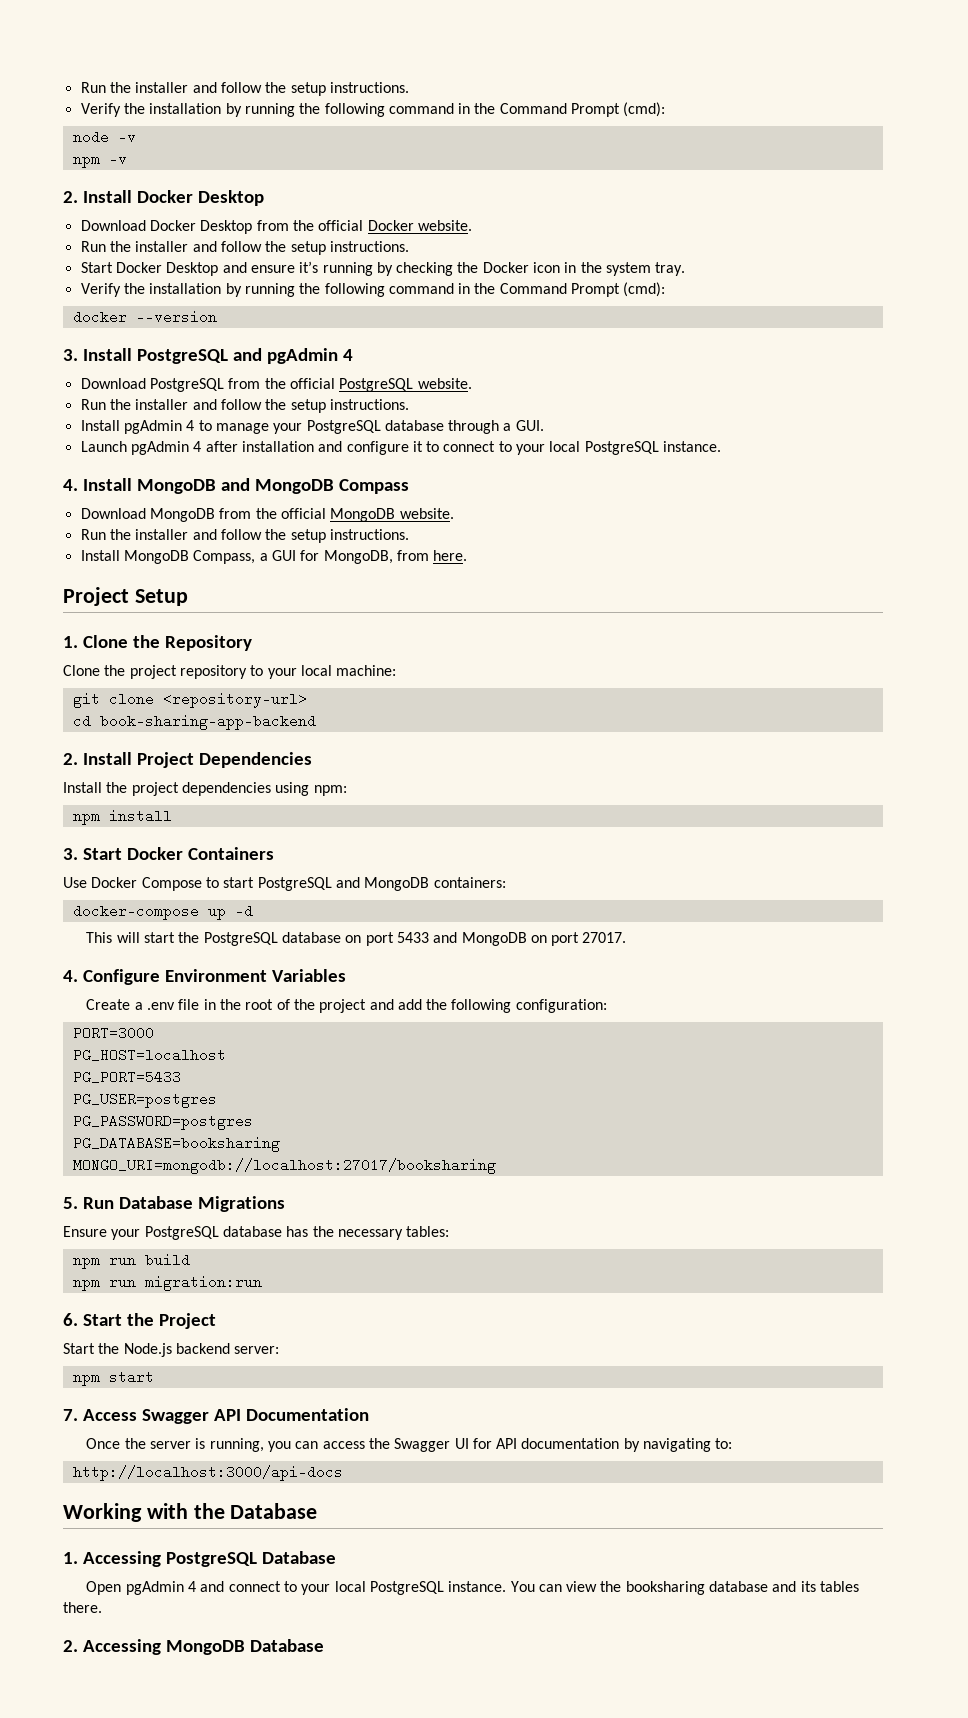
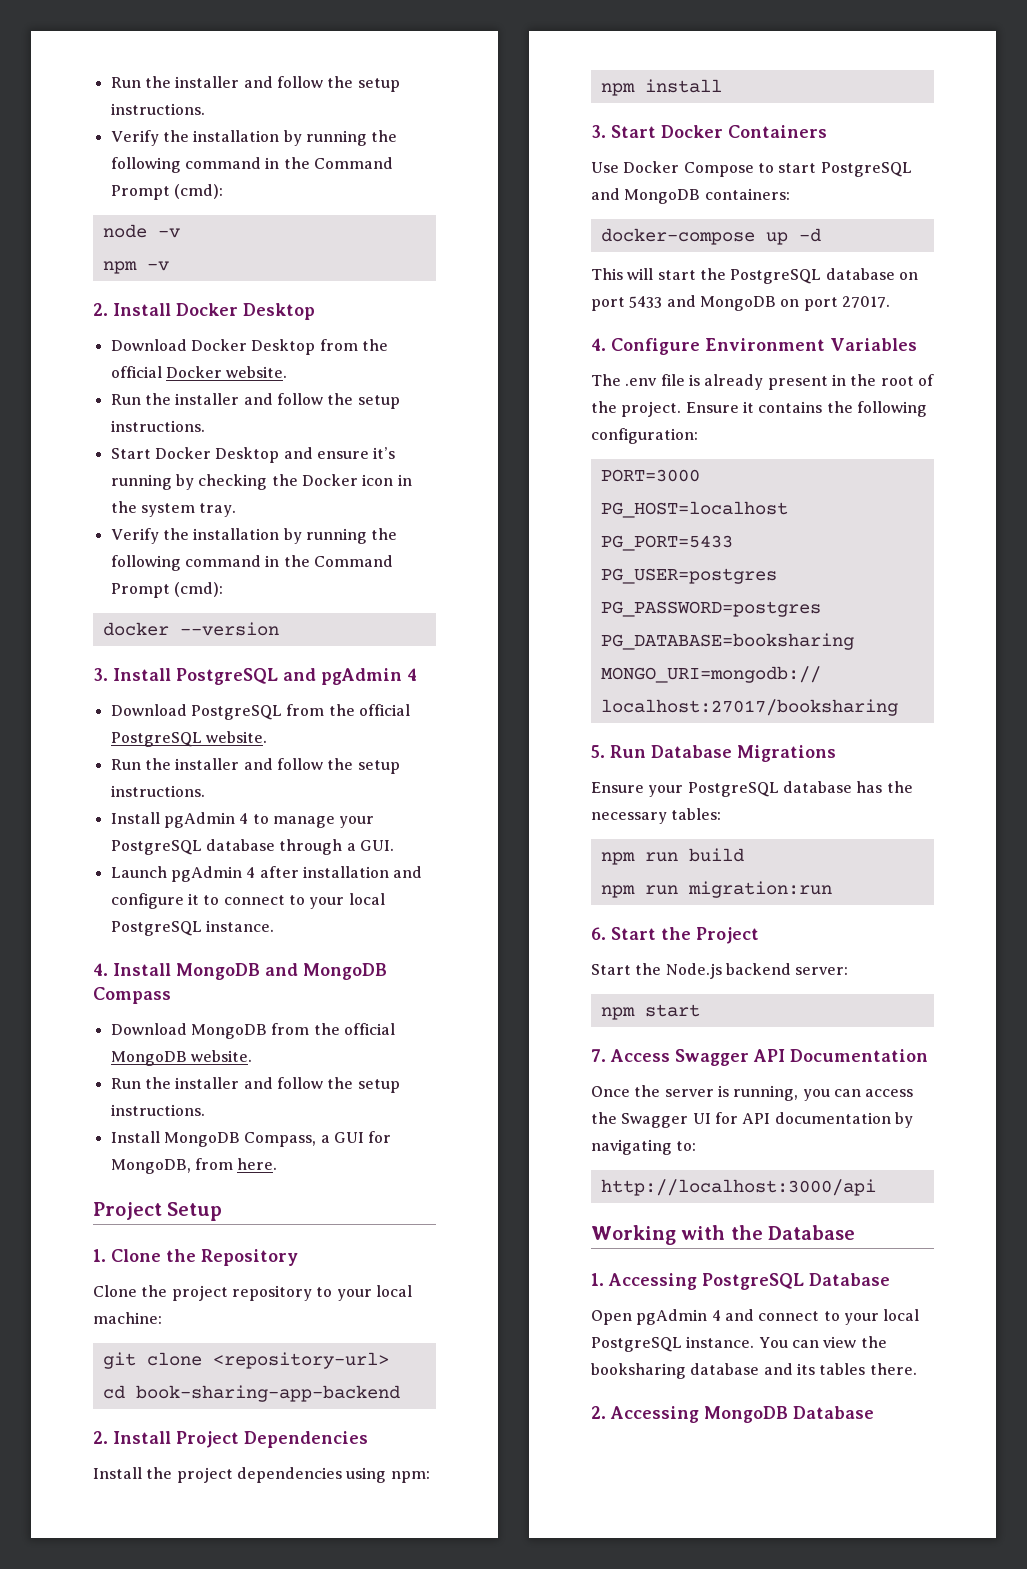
[86,999,200,1010] Create a .env file -> [591,374,828,390] The .env file is already present
[319,999,422,1013] project and add -> [621,401,823,417] project. Ensure it contains
[72,1465,343,1481] http://localhost:3000/api-docs -> [600,1179,876,1196] http://localhost:3000/api

